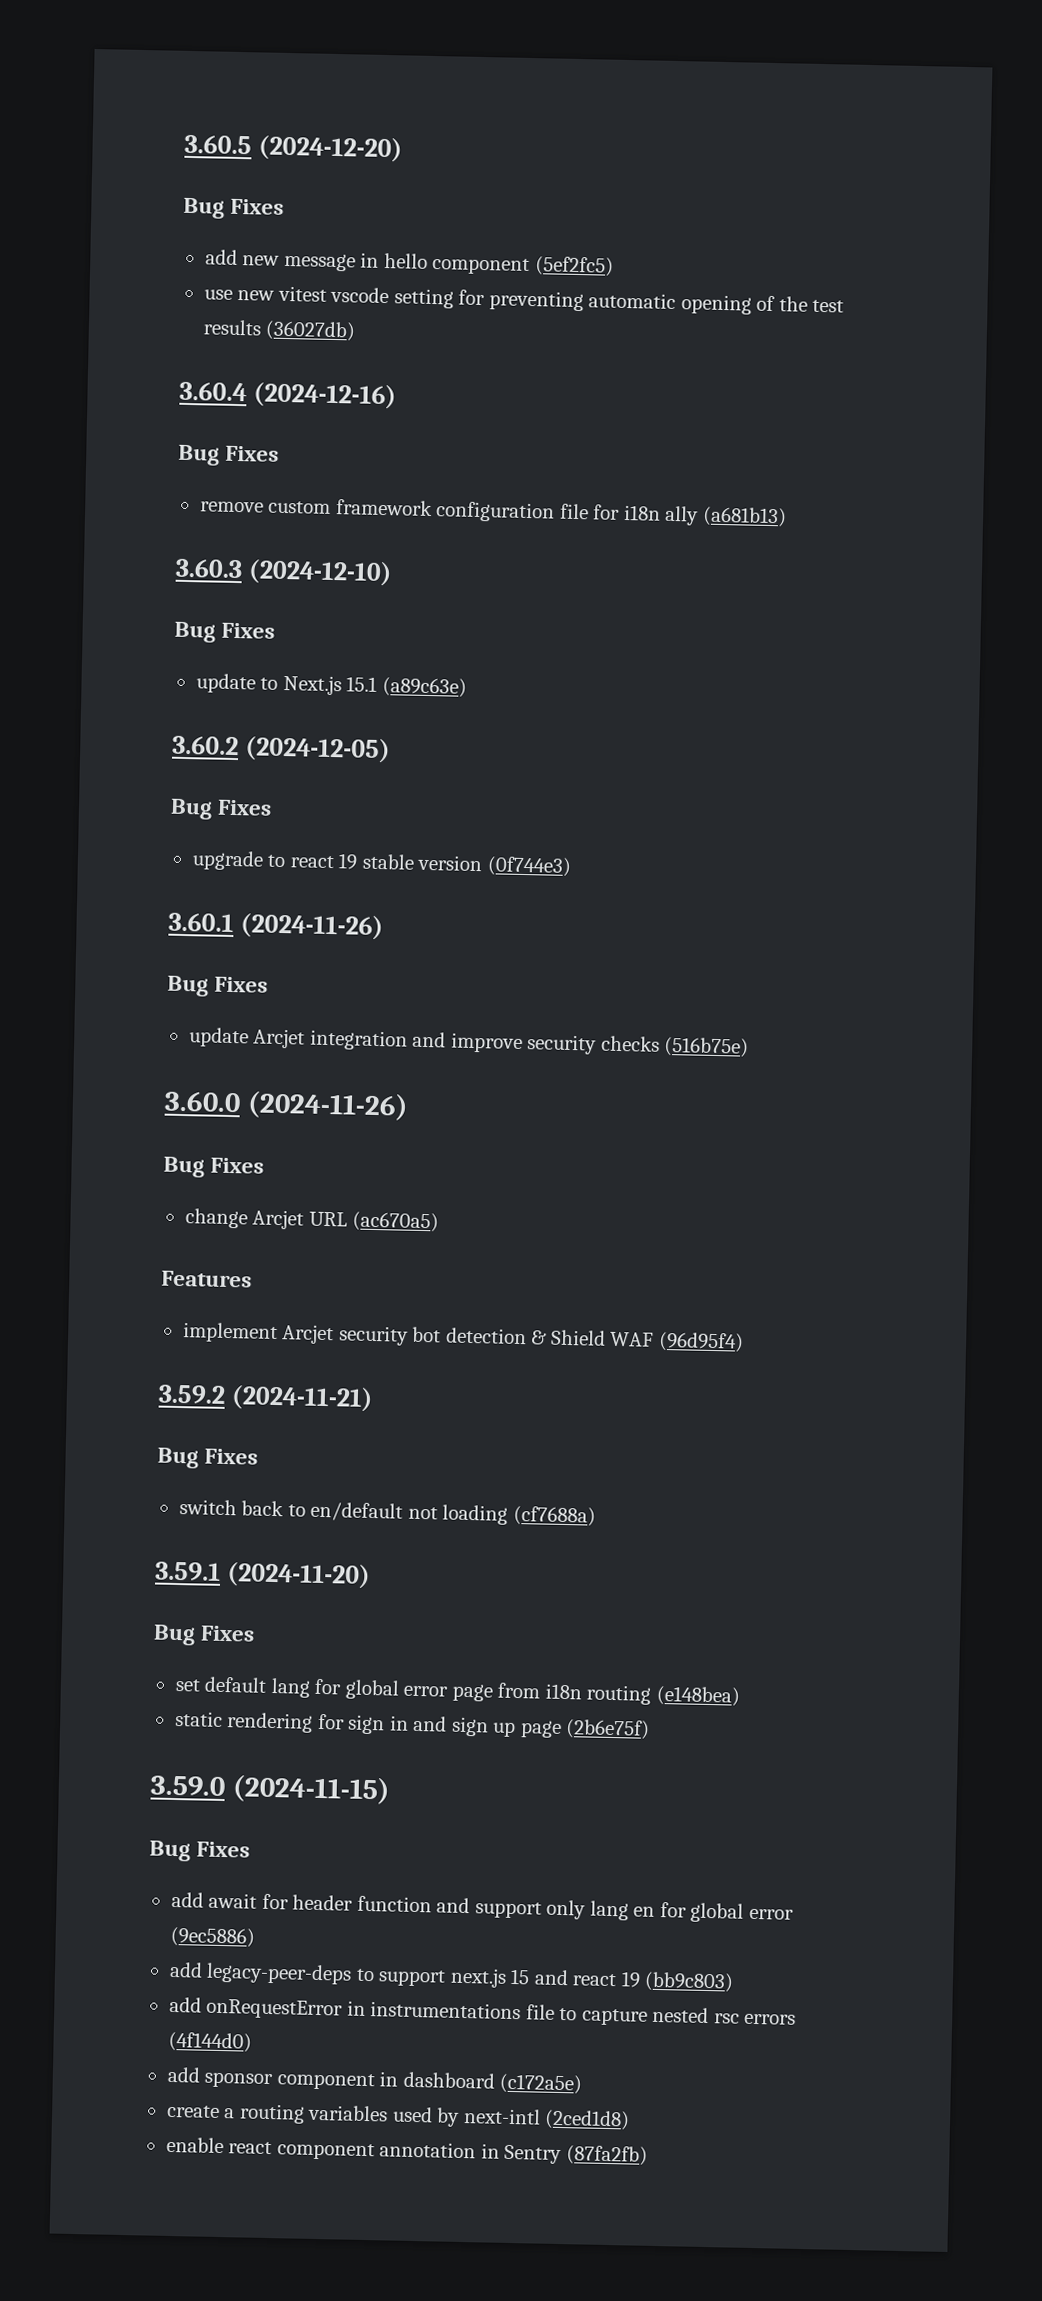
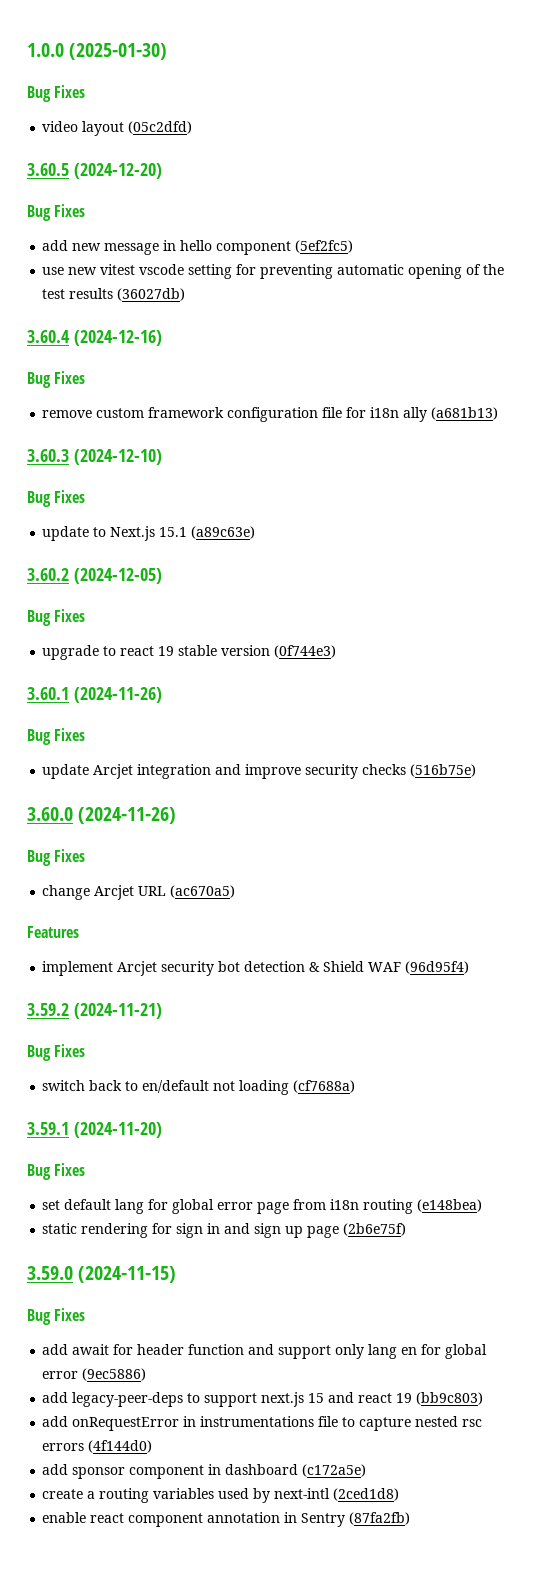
(184, 144) none -> [27,43,168,60] [27,85,86,102] [42,121,193,136] 1.0.0 (2025-01-30) // Bug Fixes // video layout (05c2dfd) //

